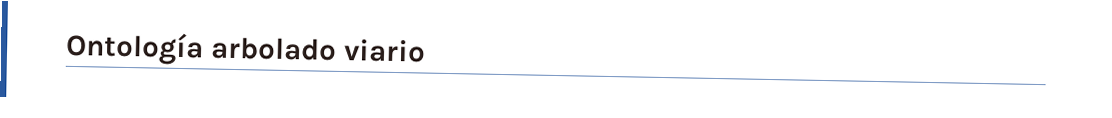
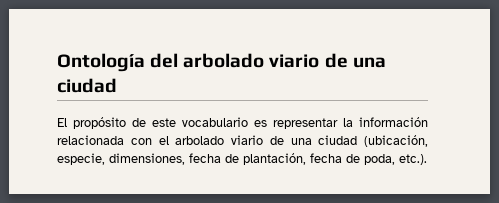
[209,36,426,63] arbolado viario -> [150,53,386,68] [57,78,117,93] [57,117,428,129] [57,135,428,147] [57,153,427,165] del arbolado viario de una ciudad // El propósito de este vocabulario es representar la información relacionada con el arbolado viario de una ciudad (ubicación, especie, dimensiones, fecha de plantación, fecha de poda, etc.).

